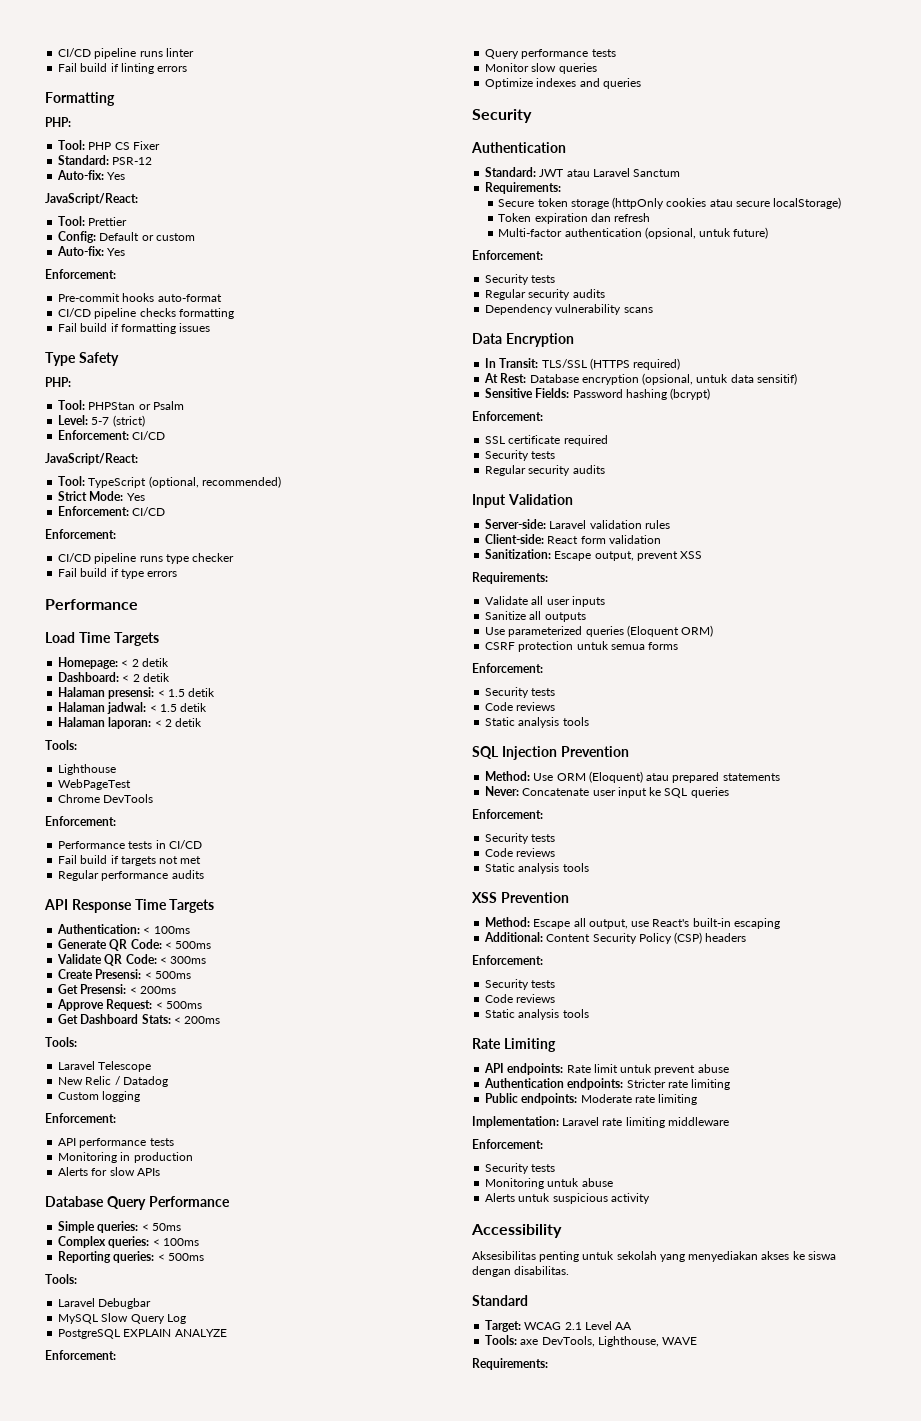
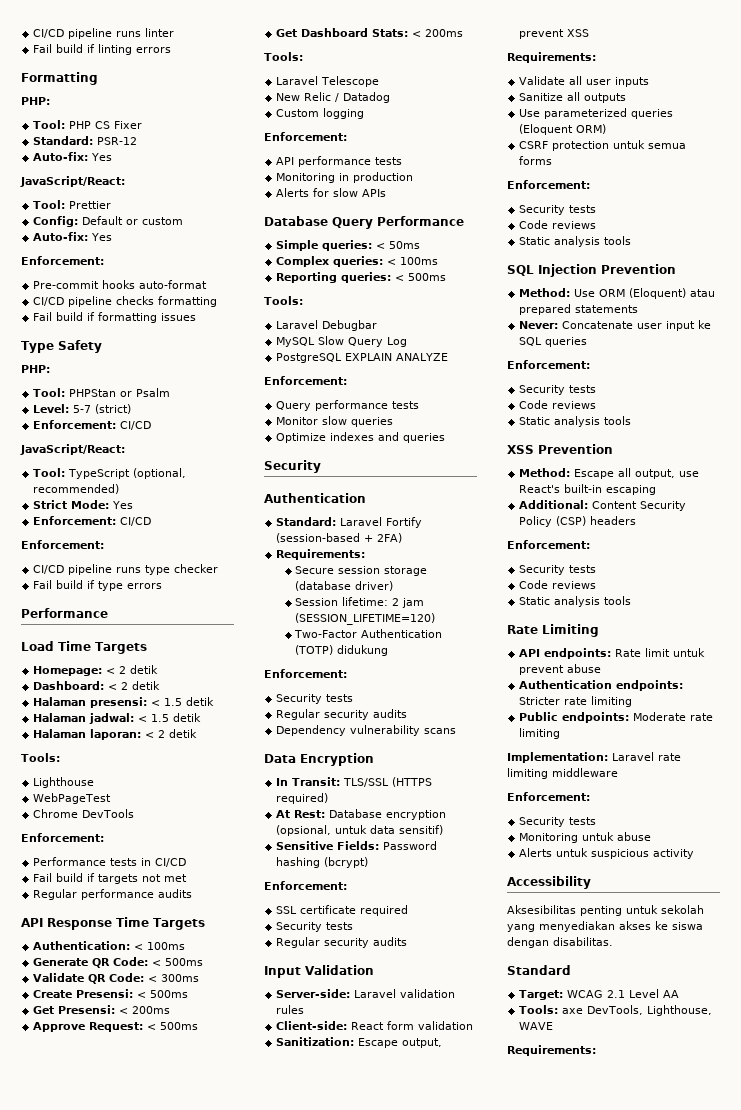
[539,168,681,177] [485,182,562,194] [498,197,842,209] [498,213,651,224] [498,227,769,239] JWT atau Laravel Sanctum // Requirements: // Secure token storage (httpOnly cookies atau secure localStorage) // Token expiration dan refresh // Multi-factor authentication (opsional, untuk future) -> [340,517,423,528] [276,533,403,543] [276,549,366,560] [295,566,428,576] [295,581,394,591] [295,597,425,608] [295,613,436,625] [294,629,443,638] [295,645,389,656] Laravel Fortify (session-based + 2FA) // Requirements: // Secure session storage (database driver) // Session lifetime: 2 jam (SESSION_LIFETIME=120) // Two-Factor Authentication (TOTP) didukung

